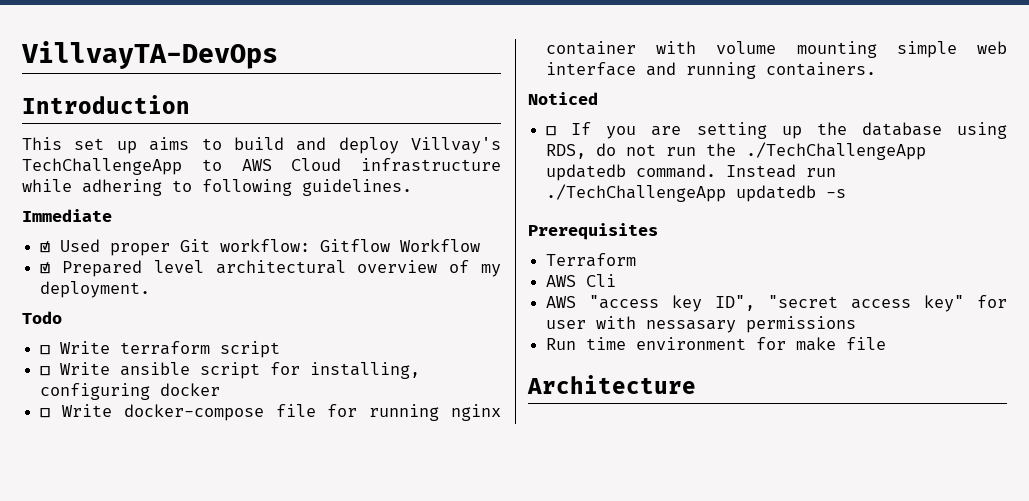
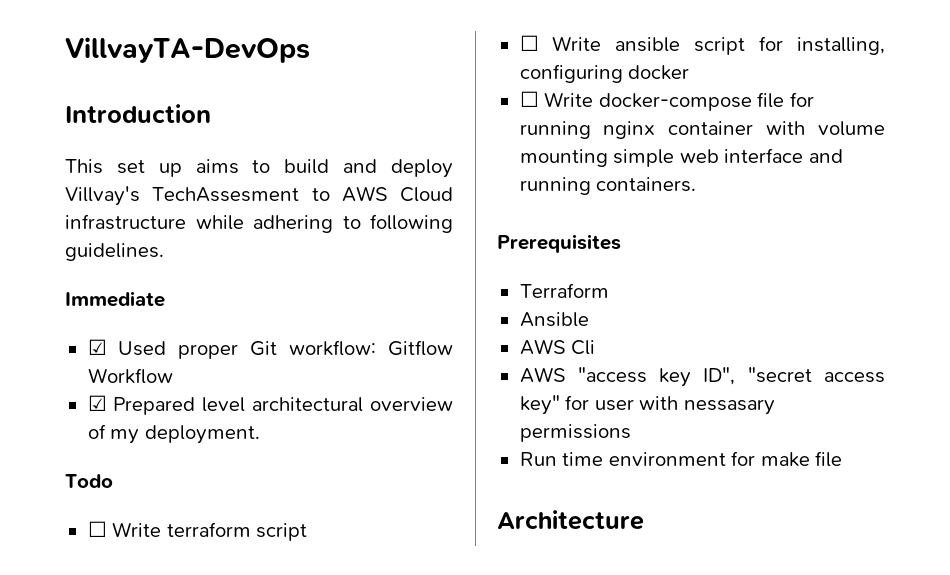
[22,158,182,175] TechChallengeApp -> [152,187,300,202] TechAssesment
[528,92,598,105] [546,122,1007,139] [546,142,927,160] [546,164,837,181] [546,184,847,202] // Noticed // ☐ If you are setting up the database using RDS, do not run the ./TechChallengeApp updatedb command. Instead run ./TechChallengeApp updatedb -s -> (697, 184) none
(637, 260) none -> [519,312,589,327] // Ansible

